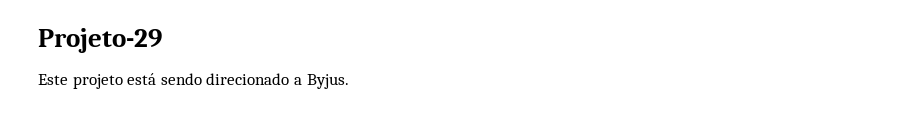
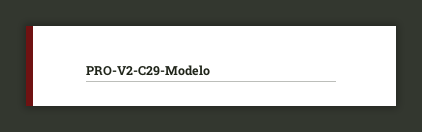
[38,28,162,53] [38,73,349,89] Projeto-29 // Este projeto está sendo direcionado a Byjus. -> [86,65,210,76] PRO-V2-C29-Modelo

